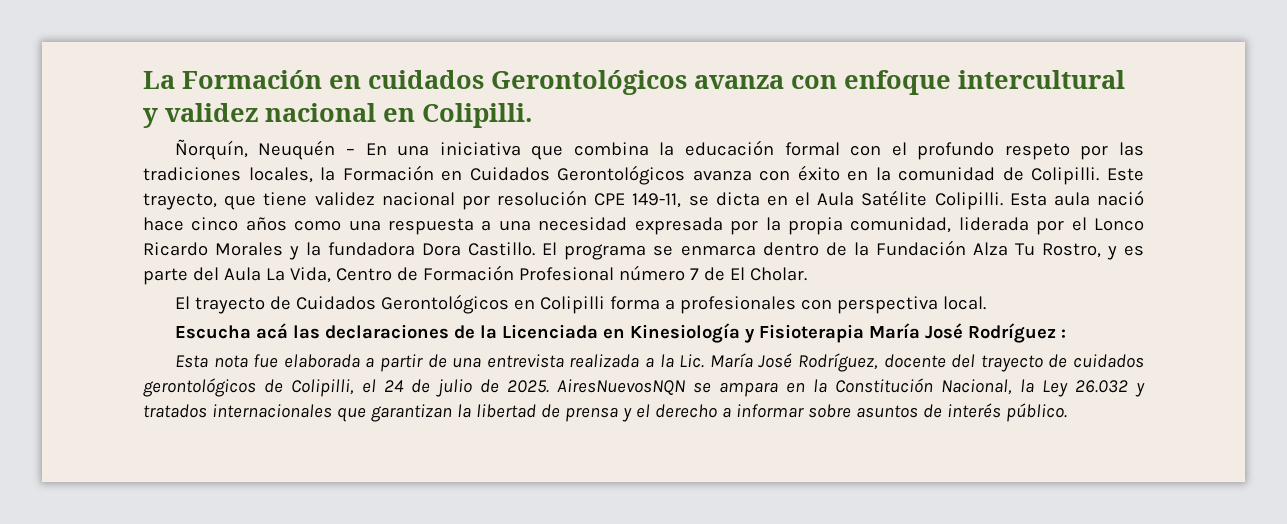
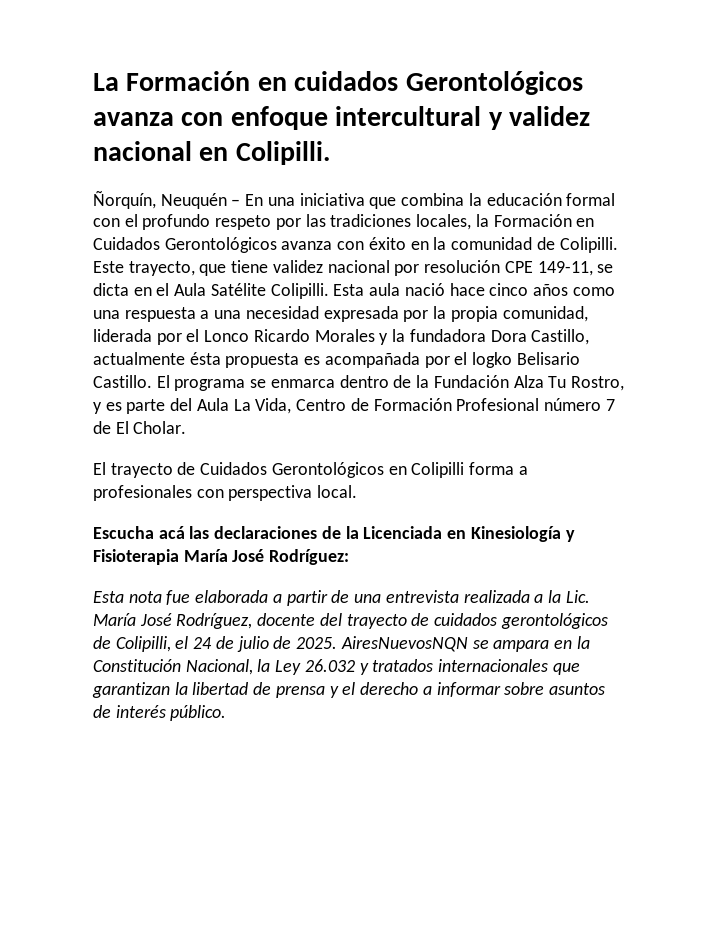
(462, 249) none -> [531,329,590,345] [93,352,580,368] Castillo, actualmente ésta propuesta es acompañada por el logko Belisario
[967,323,1066,343] Rodríguez : -> [269,549,350,565] Rodríguez:

